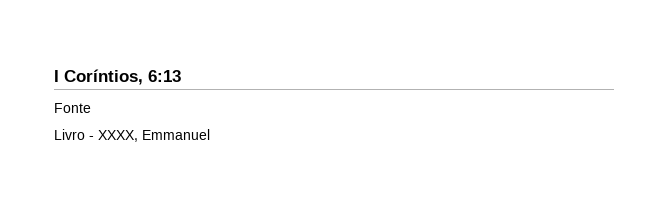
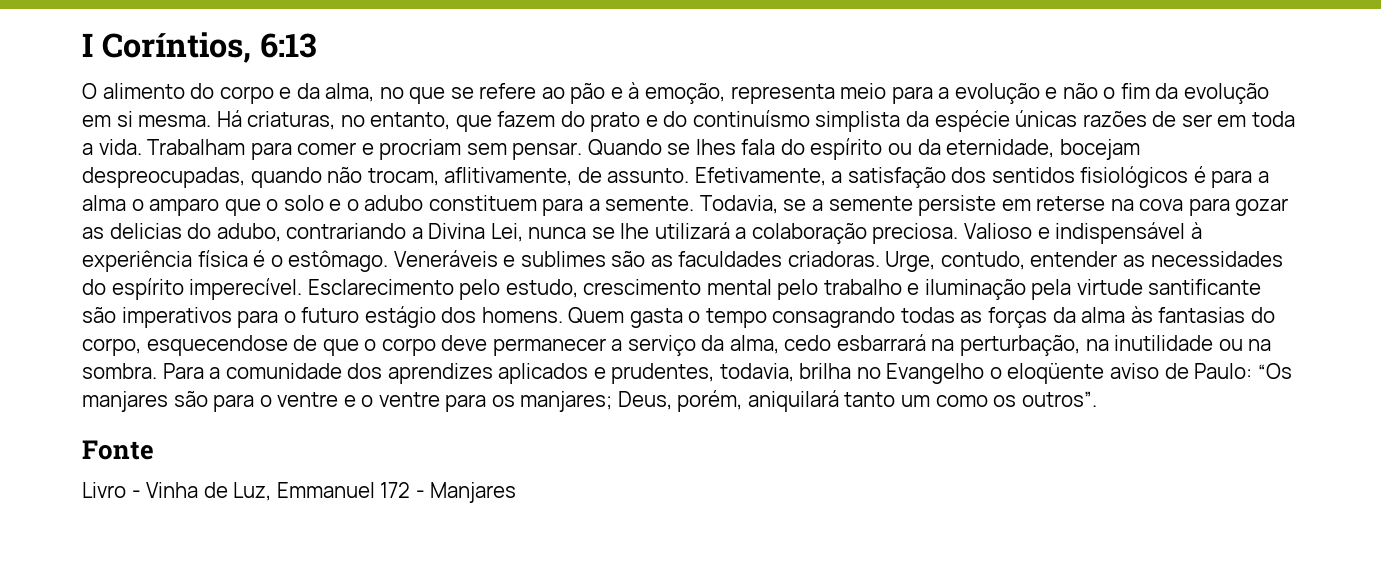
[54,103,91,113] [54,129,210,142] Fonte // Livro - XXXX, Emmanuel -> [82,82,1269,104] [82,110,1295,132] [82,138,1140,160] [82,166,1270,188] [82,195,1289,216] [82,222,1202,244] [82,250,1283,272] [82,278,1262,300] [82,306,1275,328] [82,334,1272,356] [82,363,1292,384] [82,390,1097,412] [82,440,154,460] [82,482,517,503] O alimento do corpo e da alma, no que se refere ao pão e à emoção, representa meio para a evolução e não o fim da evolução em si mesma. Há criaturas, no entanto, que fazem do prato e do continuísmo simplista da espécie únicas razões de ser em toda a vida. Trabalham para comer e procriam sem pensar. Quando se lhes fala do espírito ou da eternidade, bocejam despreocupadas, quando não trocam, aflitivamente, de assunto. Efetivamente, a satisfação dos sentidos fisiológicos é para a alma o amparo que o solo e o adubo constituem para a semente. Todavia, se a semente persiste em reterse na cova para gozar as delicias do adubo, contrariando a Divina Lei, nunca se lhe utilizará a colaboração preciosa. Valioso e indispensável à experiência física é o estômago. Veneráveis e sublimes são as faculdades criadoras. Urge, contudo, entender as necessidades do espírito imperecível. Esclarecimento pelo estudo, crescimento mental pelo trabalho e iluminação pela virtude santificante são imperativos para o futuro estágio dos homens. Quem gasta o tempo consagrando todas as forças da alma às fantasias do corpo, esquecendose de que o corpo deve permanecer a serviço da alma, cedo esbarrará na perturbação, na inutilidade ou na sombra. Para a comunidade dos aprendizes aplicados e prudentes, todavia, brilha no Evangelho o eloqüente aviso de Paulo: “Os manjares são para o ventre e o ventre para os manjares; Deus, porém, aniquilará tanto um como os outros”. // Fonte // Livro - Vinha de Luz, Emmanuel 172 - Manjares

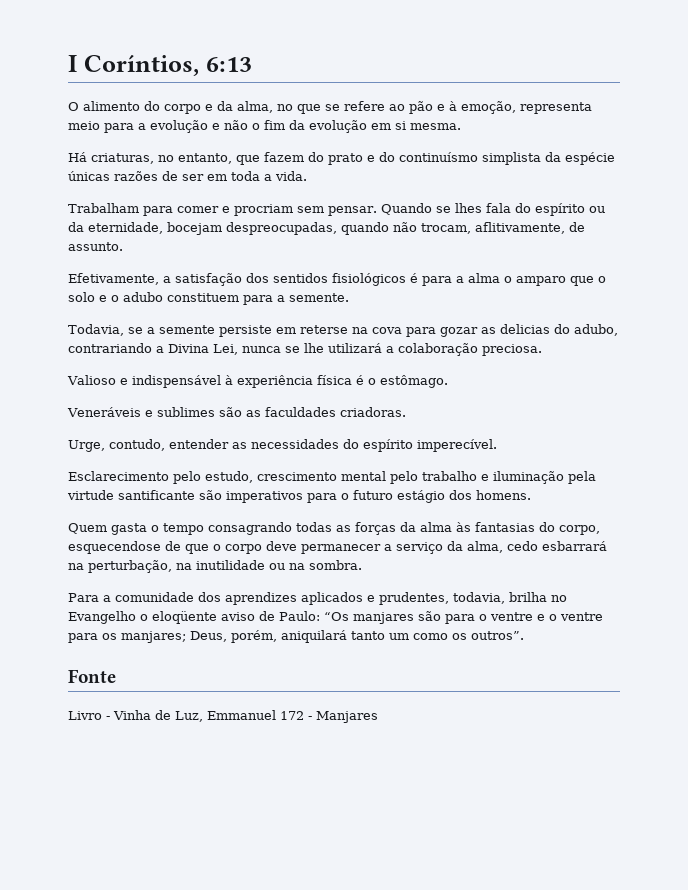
(212, 121) none -> (461, 126) //
(142, 147) none -> (307, 176) //
(690, 175) none -> (123, 246) //
(695, 203) none -> (349, 297) //
(959, 233) none -> (542, 350) //
(389, 261) none -> (448, 381) //
(880, 259) none -> (406, 412) //
(303, 289) none -> (497, 445) //
(563, 315) none -> (531, 495) //
(157, 371) none -> (362, 565) //

